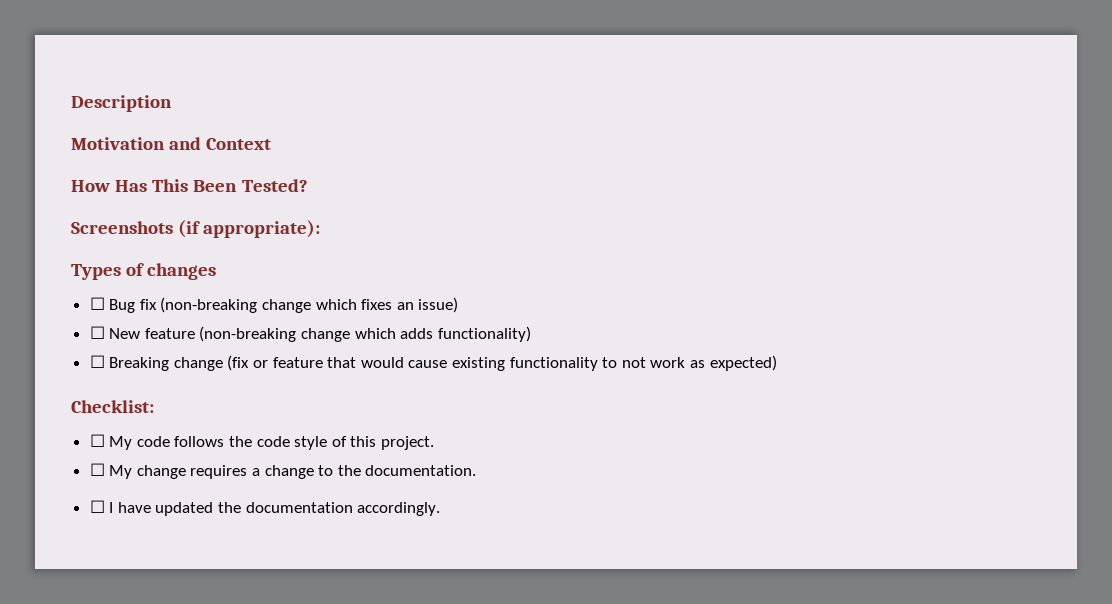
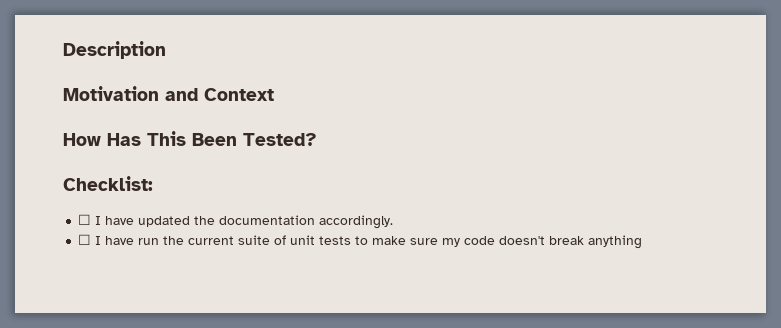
[71,220,321,238] [71,263,217,280] [89,297,459,313] [89,326,531,342] [89,355,777,371] [71,400,154,413] [89,434,435,450] [89,463,477,479] Screenshots (if appropriate): // Types of changes // ☐ Bug fix (non-breaking change which fixes an issue) // ☐ New feature (non-breaking change which adds functionality) // ☐ Breaking change (fix or feature that would cause existing functionality to not work as expected) // Checklist: // ☐ My code follows the code style of this project. // ☐ My change requires a change to the documentation. -> [63,176,153,191] Checklist:
(441, 509) none -> [78,234,643,249] // ☐ I have run the current suite of unit tests to make sure my code doesn't break anything

